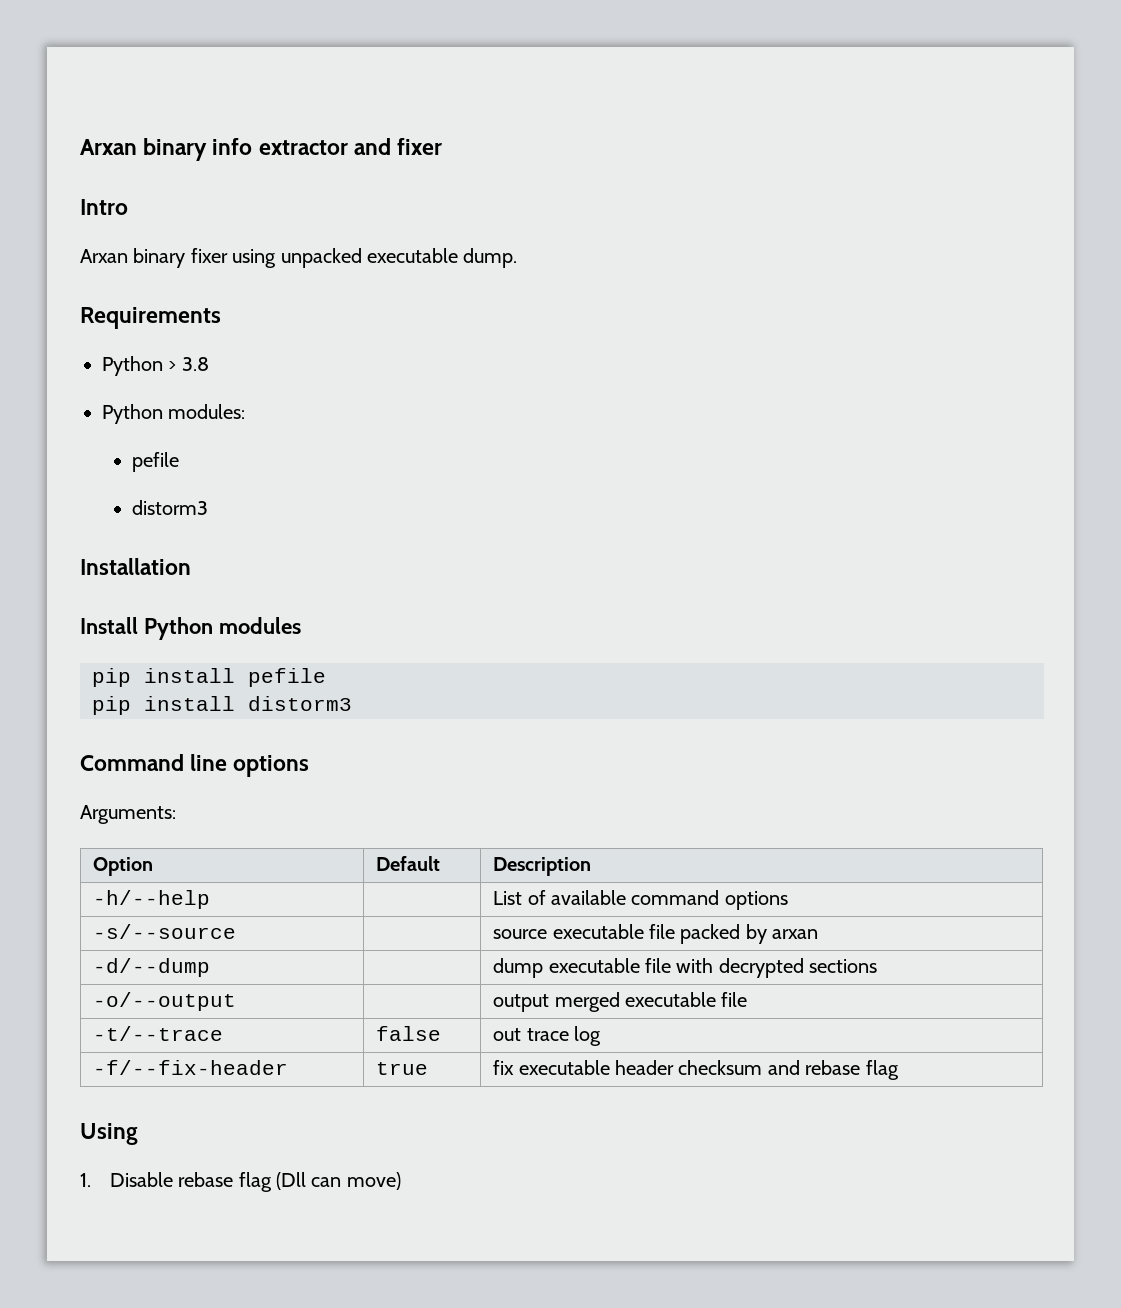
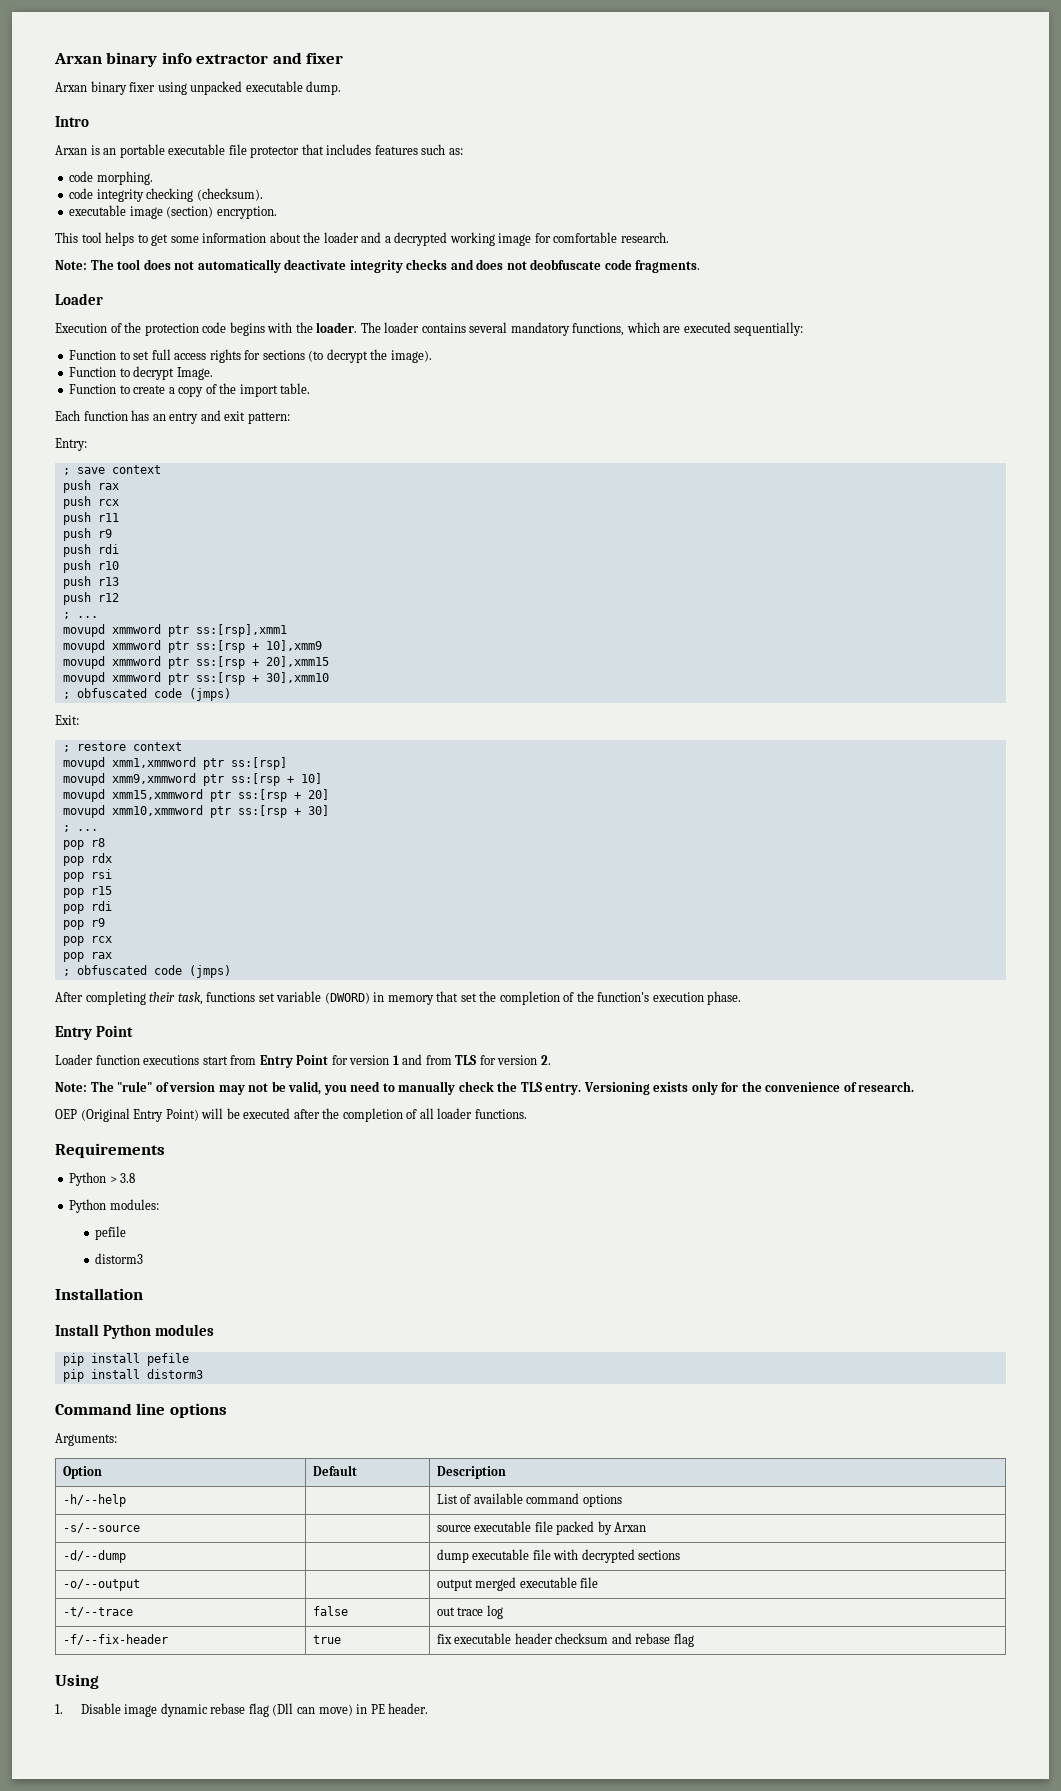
[80,199,128,215] // Intro -> (344, 58) none
(518, 258) none -> [55,116,89,127] [55,144,463,158] [69,171,153,185] [69,188,263,202] [69,205,277,219] [55,232,669,246] [55,259,701,273] [55,293,103,305] [55,322,804,336] [69,349,432,363] [69,366,213,380] [69,383,311,397] [55,410,290,424] [55,438,87,451] [62,465,161,475] [62,480,119,493] [62,496,119,509] [62,512,119,525] [62,528,112,541] [62,544,119,557] [62,560,119,573] [62,576,119,589] [62,592,119,605] [62,612,98,619] [62,624,287,637] [62,640,322,653] [62,656,329,669] [62,672,329,685] [62,688,231,701] [55,715,79,725] [62,742,182,752] [62,757,287,770] [62,773,322,786] [62,789,329,802] [62,805,329,818] [62,825,98,832] [62,838,105,850] [62,853,112,866] [62,869,112,882] [62,886,112,898] [62,901,112,914] [62,918,105,930] [62,936,112,946] [62,952,112,962] [62,965,231,978] [55,991,742,1005] [55,1025,134,1040] [55,1054,551,1068] [55,1081,915,1095] [55,1108,527,1122] // Intro // Arxan is an portable executable file protector that includes features such as: // code morphing. // code integrity checking (checksum). // executable image (section) encryption. // This tool helps to get some information about the loader and a decrypted working image for comfortable research. // Note: The tool does not automatically deactivate integrity checks and does not deobfuscate code fragments. // Loader // Execution of the protection code begins with the loader. The loader contains several mandatory functions, which are executed sequentially: // Function to set full access rights for sections (to decrypt the image). // Function to decrypt Image. // Function to create a copy of the import table. // Each function has an entry and exit pattern: // Entry: // ; save context // push rax // push rcx // push r11 // push r9 // push rdi // push r10 // push r13 // push r12 // ; ... // movupd xmmword ptr ss:[rsp],xmm1 // movupd xmmword ptr ss:[rsp + 10],xmm9 // movupd xmmword ptr ss:[rsp + 20],xmm15 // movupd xmmword ptr ss:[rsp + 30],xmm10 // ; obfuscated code (jmps) // Exit: // ; restore context // movupd xmm1,xmmword ptr ss:[rsp] // movupd xmm9,xmmword ptr ss:[rsp + 10] // movupd xmm15,xmmword ptr ss:[rsp + 20] // movupd xmm10,xmmword ptr ss:[rsp + 30] // ; ... // pop r8 // pop rdx // pop rsi // pop r15 // pop rdi // pop r9 // pop rcx // pop rax // ; obfuscated code (jmps) // After completing their task, functions set variable (DWORD) in memory that set the completion of the function's execution phase. // Entry Point // Loader function executions start from Entry Point for version 1 and from TLS for version 2. // Note: The "rule" of version may not be valid, you need to manually check the TLS entry. Versioning exists only for the convenience of research. // OEP (Original Entry Point) will be executed after the completion of all loader functions.
[772,929,819,939] arxan -> [614,1522,647,1532] Arxan
(173, 1179) none -> [124,1703,208,1717] image dynamic
(401, 1181) none -> [356,1703,429,1714] in PE header.

